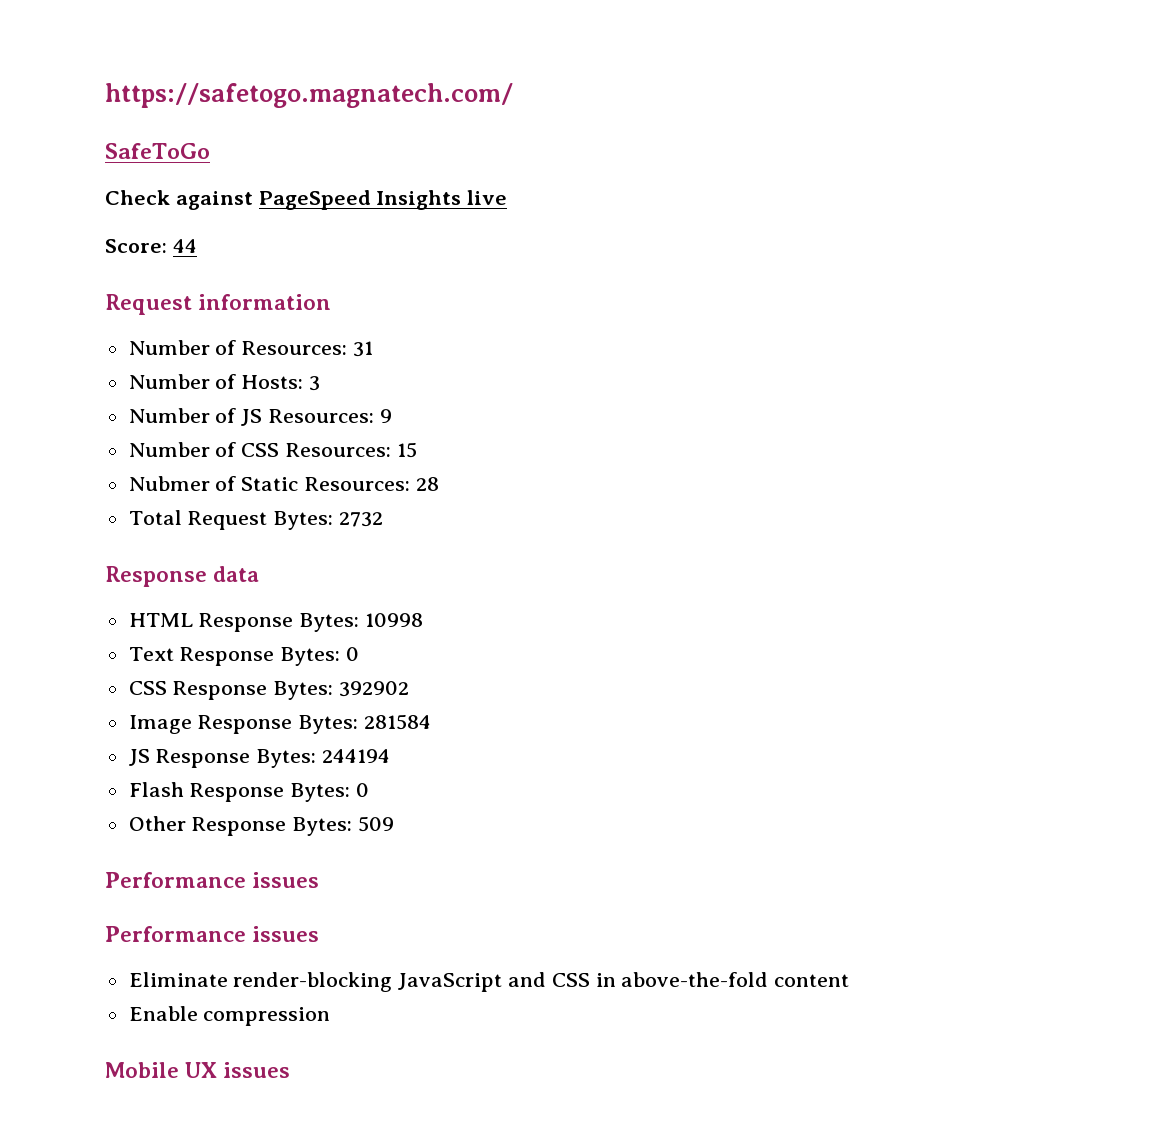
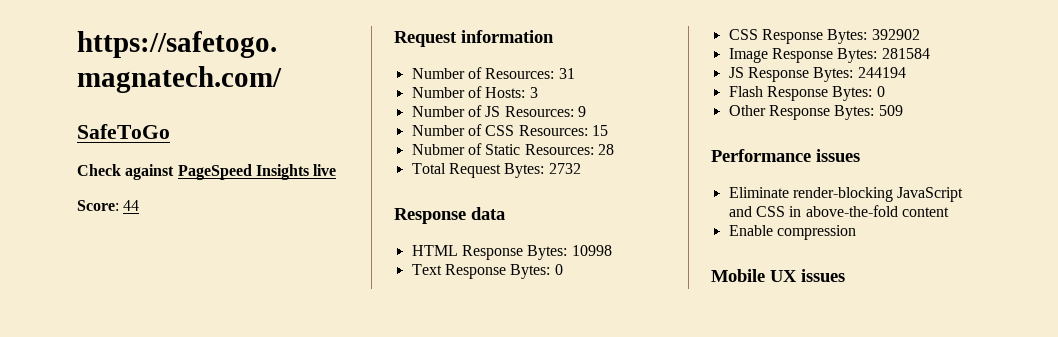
[105,926,320,942] // Performance issues -> (860, 155) none

